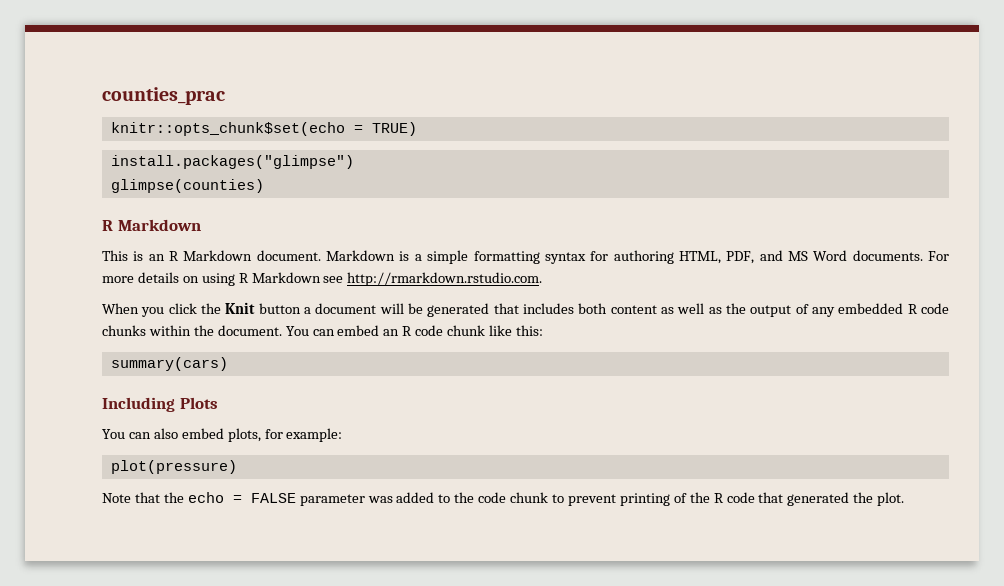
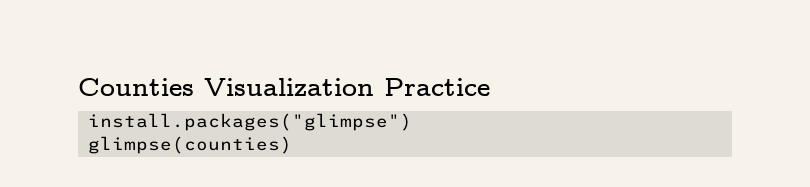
[102,87,225,105] [110,122,417,136] [110,155,354,169] [110,179,264,193] [102,219,201,231] [102,250,950,264] [102,272,543,286] [102,302,950,317] [102,325,543,336] [110,357,228,371] [102,397,218,412] [102,428,343,442] [110,460,237,474] [102,492,905,506] counties_prac // knitr::opts_chunk$set(echo = TRUE) // install.packages("glimpse") // glimpse(counties) // R Markdown // This is an R Markdown document. Markdown is a simple formatting syntax for authoring HTML, PDF, and MS Word documents. For more details on using R Markdown see http://rmarkdown.rstudio.com. // When you click the Knit button a document will be generated that includes both content as well as the output of any embedded R code chunks within the document. You can embed an R code chunk like this: // summary(cars) // Including Plots // You can also embed plots, for example: // plot(pressure) // Note that the echo = FALSE parameter was added to the code chunk to prevent printing of the R code that generated the plot. -> [78,78,490,96] [87,113,412,131] [87,136,292,154] Counties Visualization Practice // install.packages("glimpse") // glimpse(counties)

